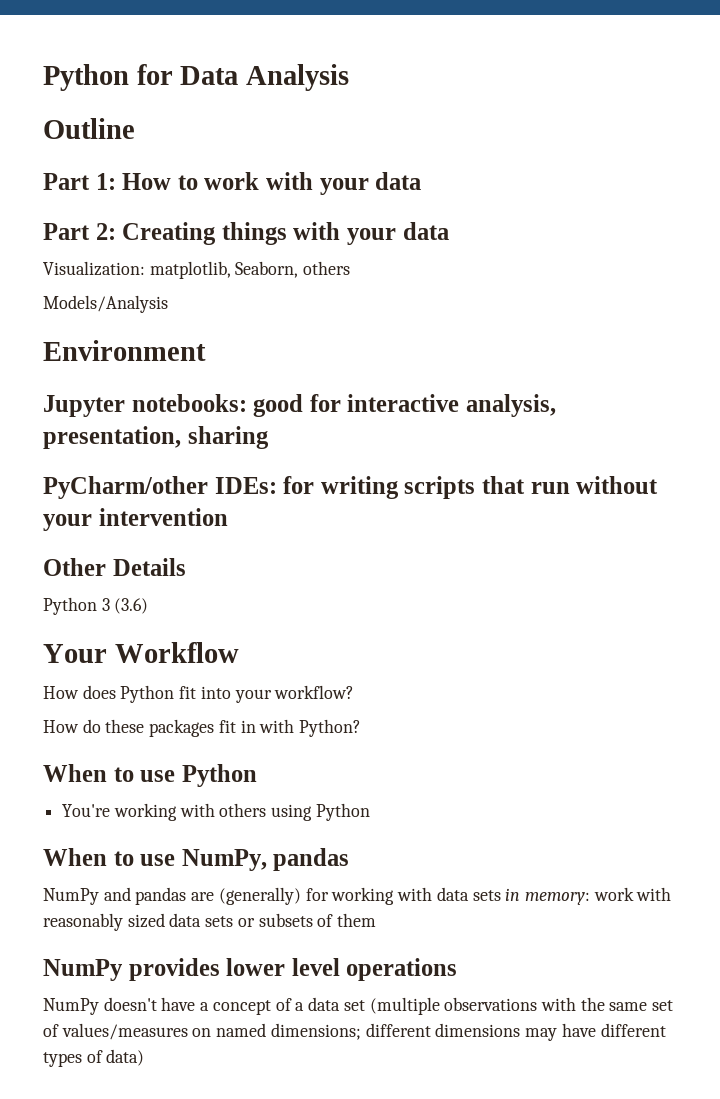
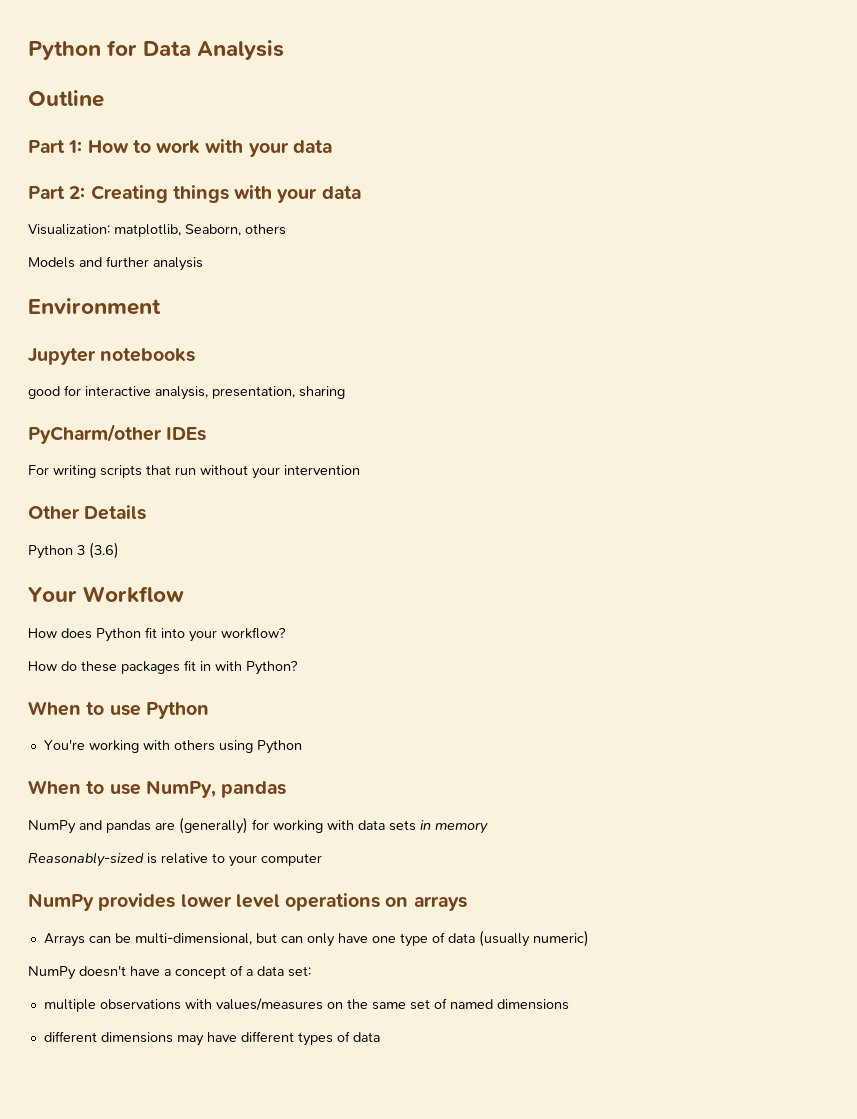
[43,295,168,313] Models/Analysis -> [28,256,203,271] Models and further analysis
[131,394,247,412] notebooks: -> [100,348,196,362] notebooks //
[214,476,315,494] IDEs: for -> [166,427,207,441] [28,465,49,475] IDEs // For
[524,887,672,905] [43,913,377,931] memory: work with reasonably sized data sets or subsets of them -> [435,822,488,834] [28,852,322,867] memory // Reasonably-sized is relative to your computer
(458, 969) none -> [385,896,467,911] [43,930,589,947] on arrays // Arrays can be multi-dimensional, but can only have one type of data (usually numeric)
[343,997,674,1015] [43,1023,361,1040] set (multiple observations with the same set of values/measures on named dimensions; -> [288,966,311,977] [43,998,569,1012] set: // multiple observations with values/measures on the same set of named dimensions //
[106,1049,145,1066] data) -> [352,1032,380,1042] data

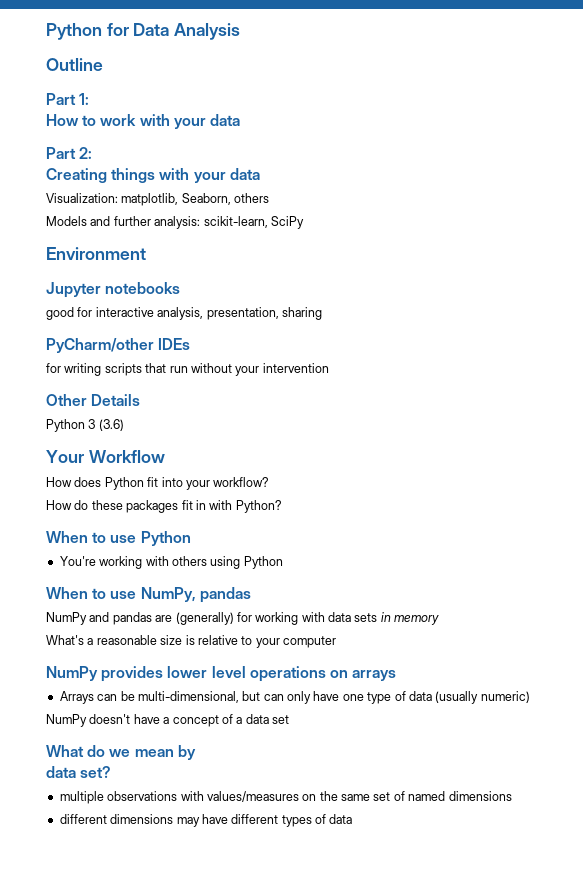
(83, 146) none -> (90, 99) //
(86, 192) none -> (93, 153) //
[153,257,203,271] analysis -> [154,216,304,229] analysis: scikit-learn, SciPy
[28,465,49,475] For -> [46,363,61,373] for
[28,852,144,867] Reasonably-sized -> [46,635,183,645] What's a reasonable size
[288,966,311,977] set: -> [272,715,289,724] [46,745,196,760] [46,766,112,778] set // What do we mean by // data set?

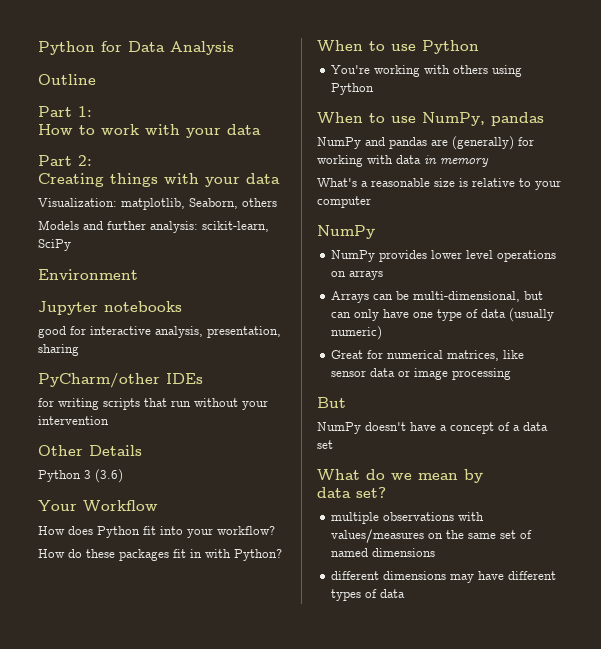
[354,613,378,622] sets -> (421, 159) none
(98, 673) none -> [331,250,376,262] // NumPy
(530, 697) none -> [331,350,525,361] [331,368,512,380] [317,397,346,408] // Great for numerical matrices, like sensor data or image processing // But

